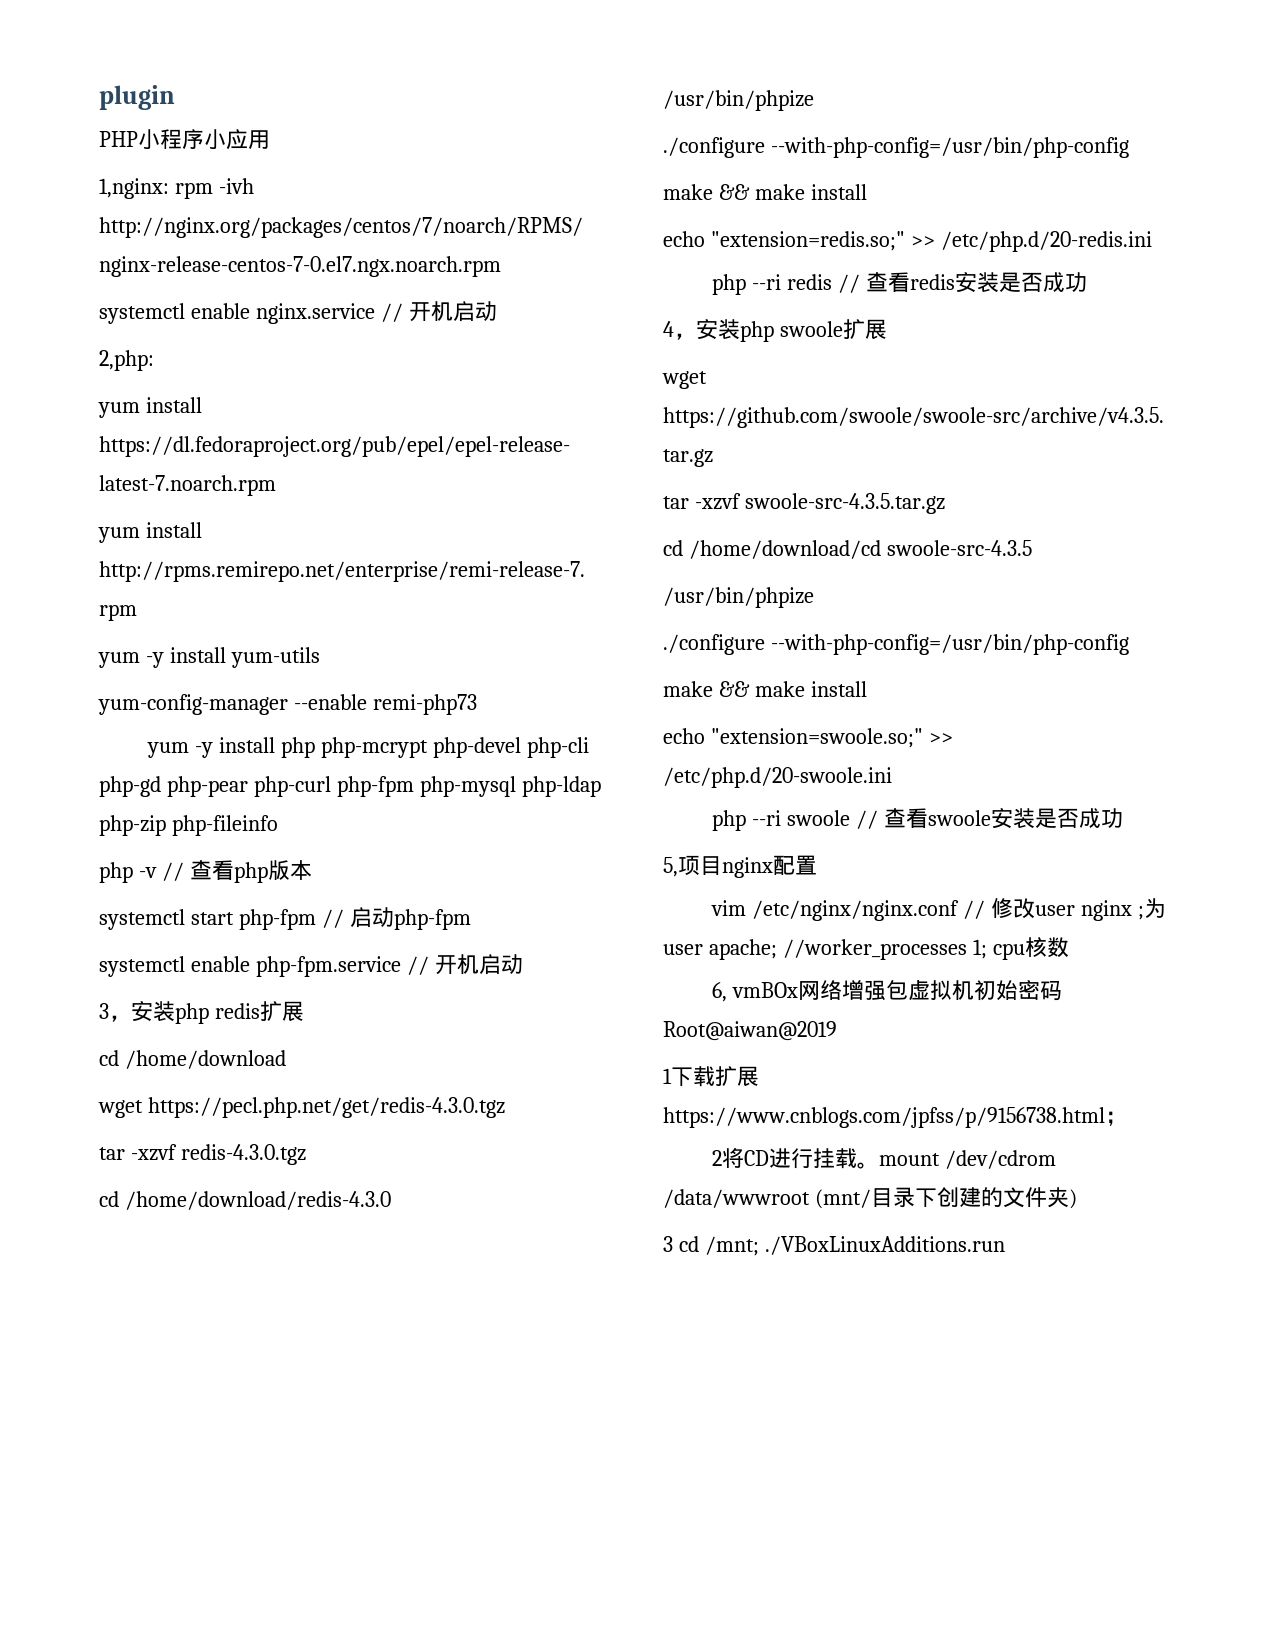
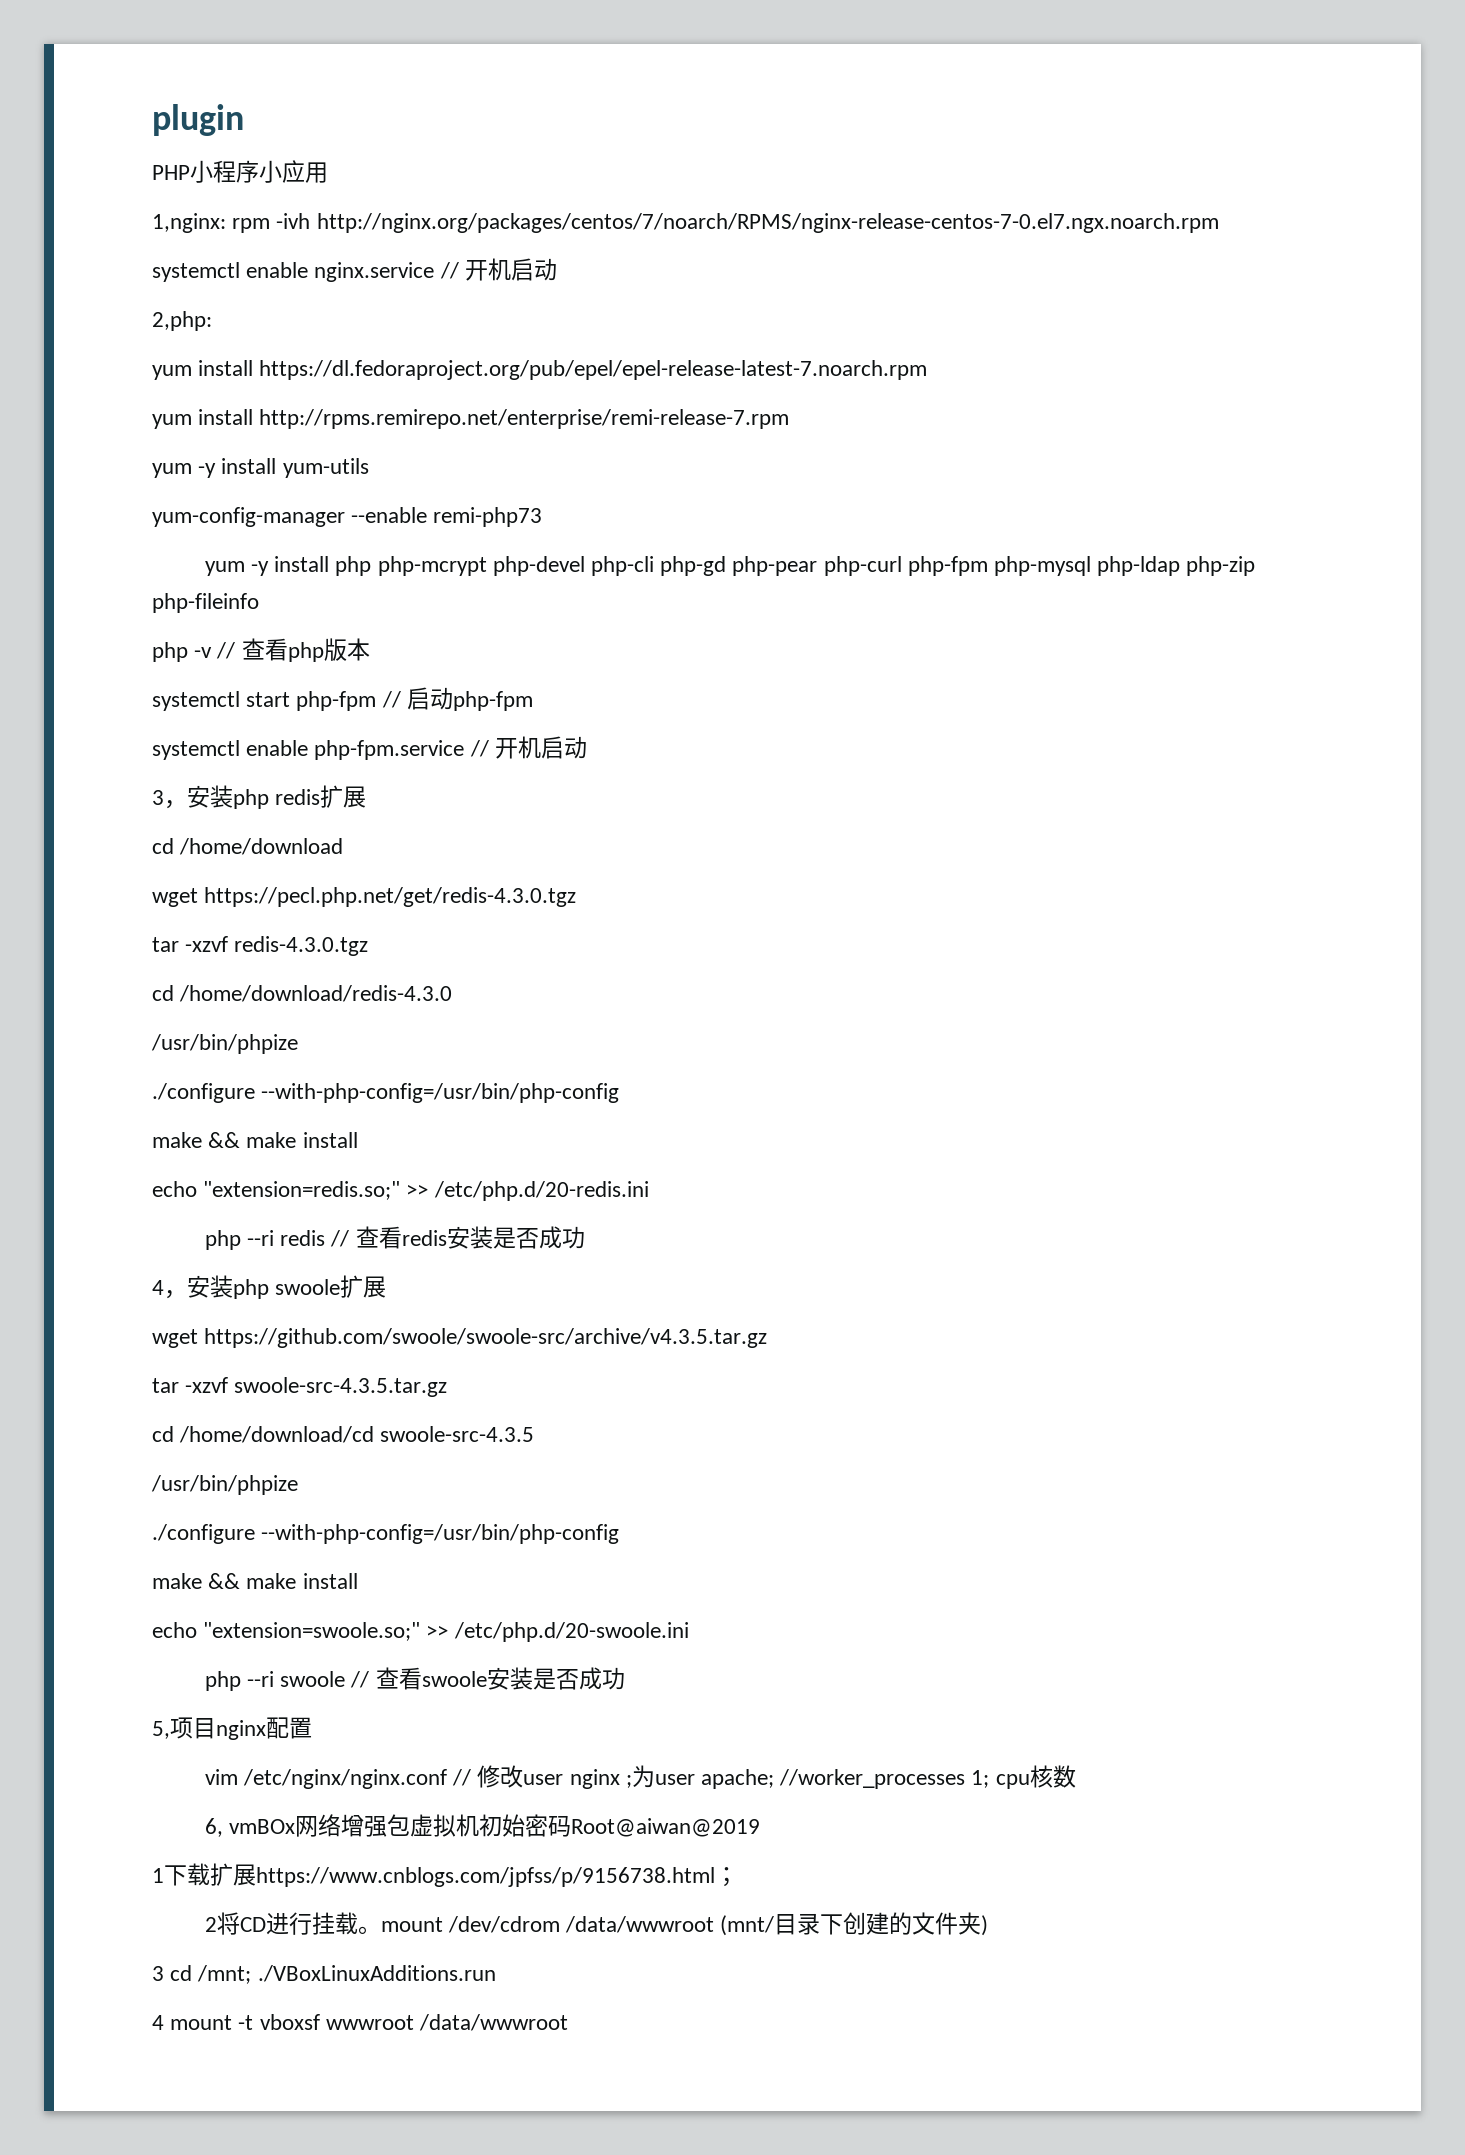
(1005, 1245) none -> [152,2014,569,2031] // 4 mount -t vboxsf wwwroot /data/wwwroot

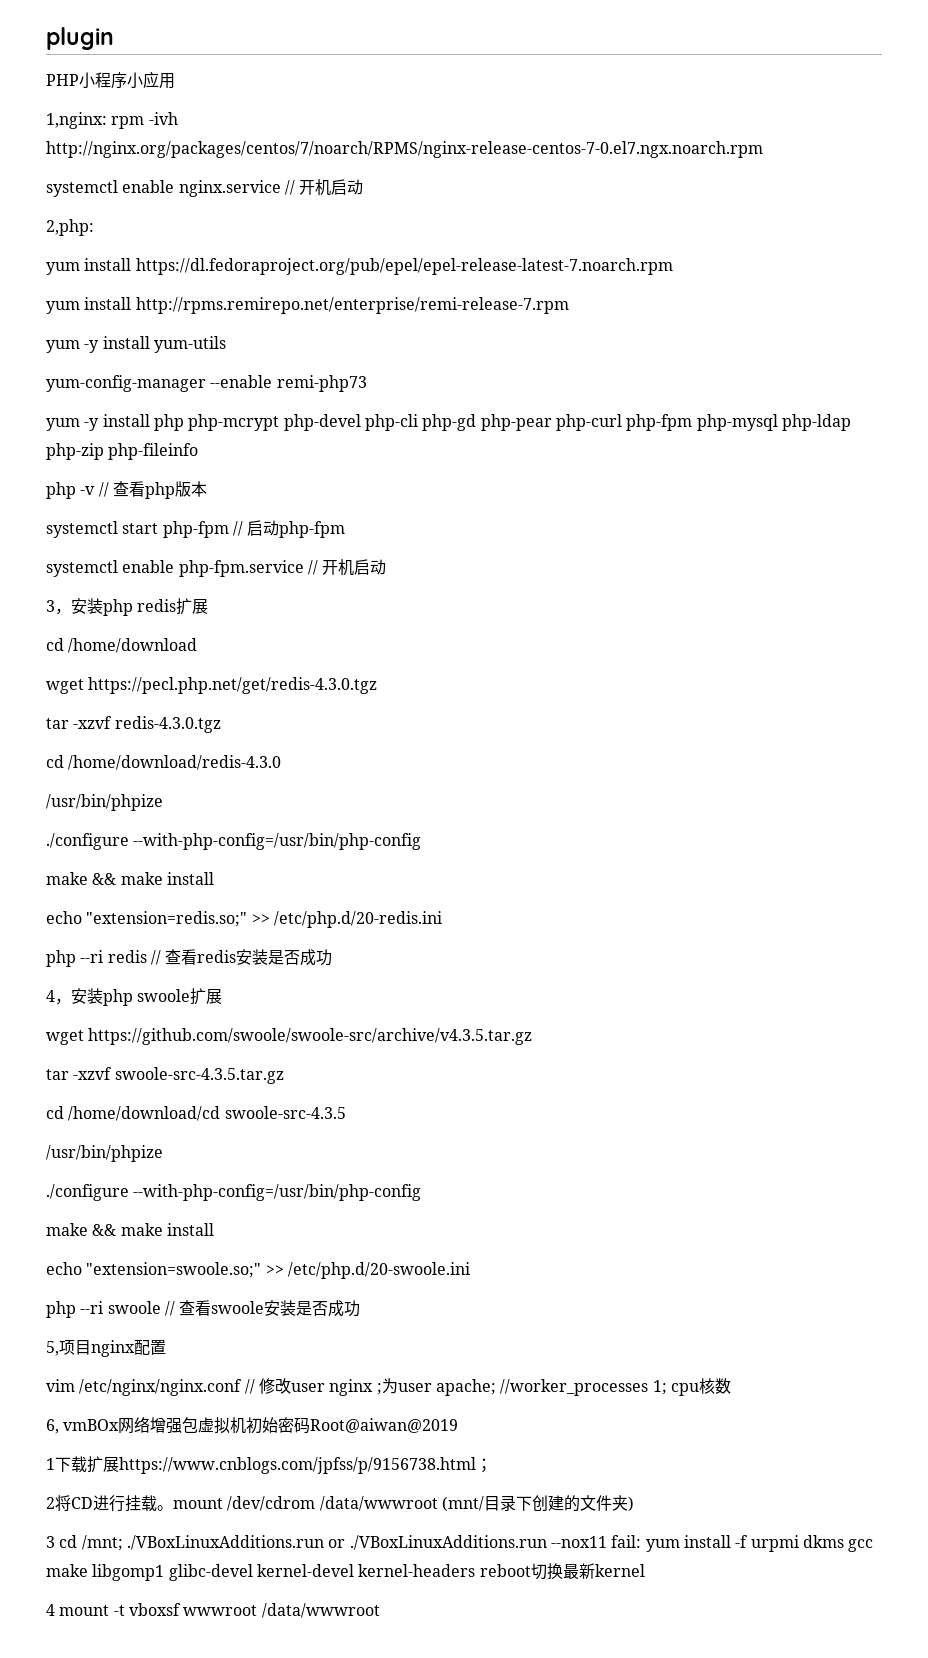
(496, 1973) none -> [328,1535,874,1552] [46,1563,645,1581] or ./VBoxLinuxAdditions.run --nox11 fail: yum install -f urpmi dkms gcc make libgomp1 glibc-devel kernel-devel kernel-headers reboot切换最新kernel

